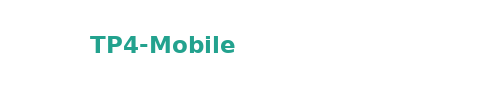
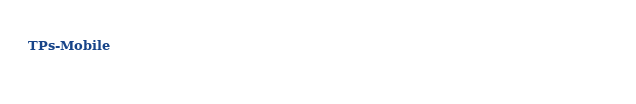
[90,36,236,53] TP4-Mobile -> [28,40,110,50] TPs-Mobile

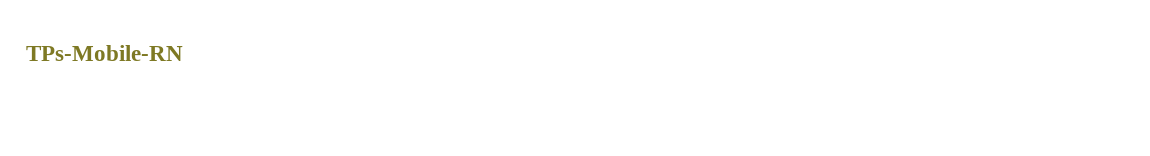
[28,40,110,50] TPs-Mobile -> [26,45,183,61] TPs-Mobile-RN

